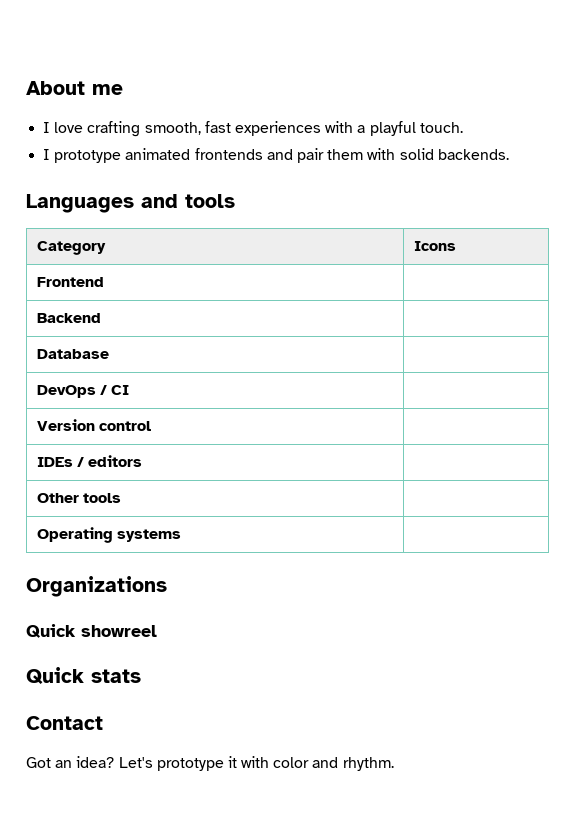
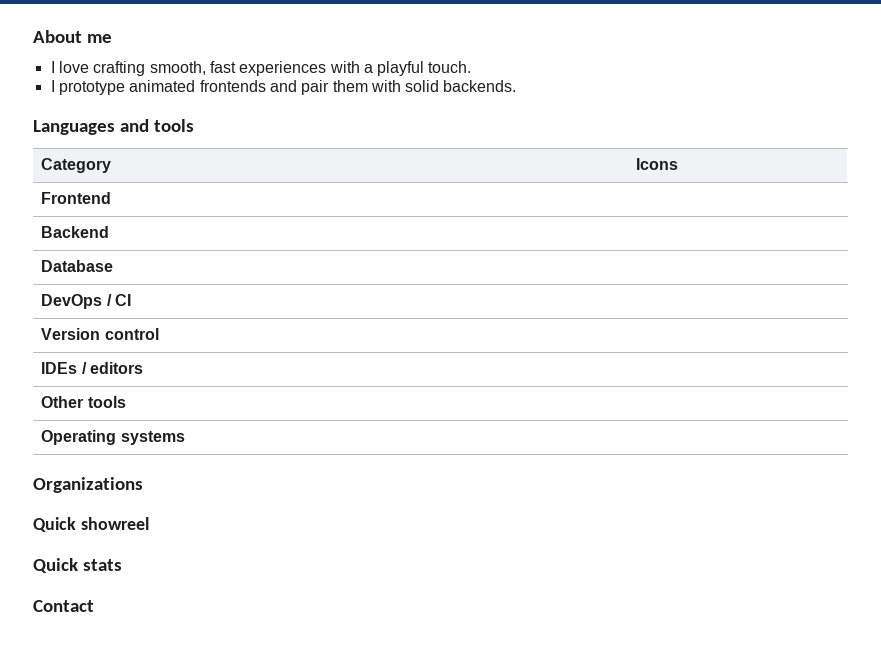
[26,756,394,771] // Got an idea? Let's prototype it with color and rhythm. -> (94, 606) none

